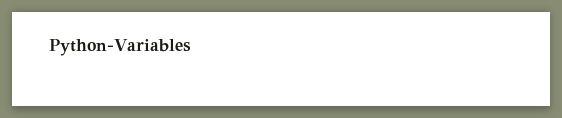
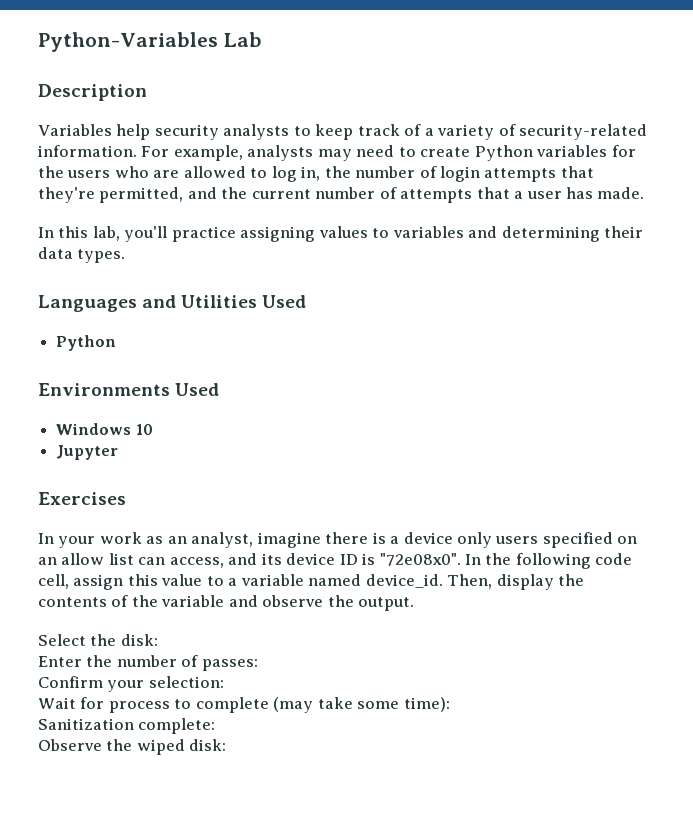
(191, 47) none -> [223,32,262,47] [38,84,147,101] [38,124,647,140] [38,145,636,161] [38,166,594,182] [38,187,645,203] [38,226,644,242] [38,247,126,263] [38,295,307,312] [56,335,117,351] [38,383,220,396] [56,423,153,435] [56,445,119,460] [38,492,126,505] [38,532,638,548] [38,553,633,569] [38,574,585,590] [38,595,415,611] [38,634,158,646] [38,655,258,671] [38,676,224,692] [38,697,450,713] [38,718,216,734] [38,739,227,755] Lab // Description // Variables help security analysts to keep track of a variety of security-related information. For example, analysts may need to create Python variables for the users who are allowed to log in, the number of login attempts that they're permitted, and the current number of attempts that a user has made. // In this lab, you'll practice assigning values to variables and determining their data types. // Languages and Utilities Used // Python // Environments Used // Windows 10 // Jupyter // Exercises // In your work as an analyst, imagine there is a device only users specified on an allow list can access, and its device ID is "72e08x0". In the following code cell, assign this value to a variable named device_id. Then, display the contents of the variable and observe the output. // Select the disk: // Enter the number of passes: // Confirm your selection: // Wait for process to complete (may take some time): // Sanitization complete: // Observe the wiped disk:

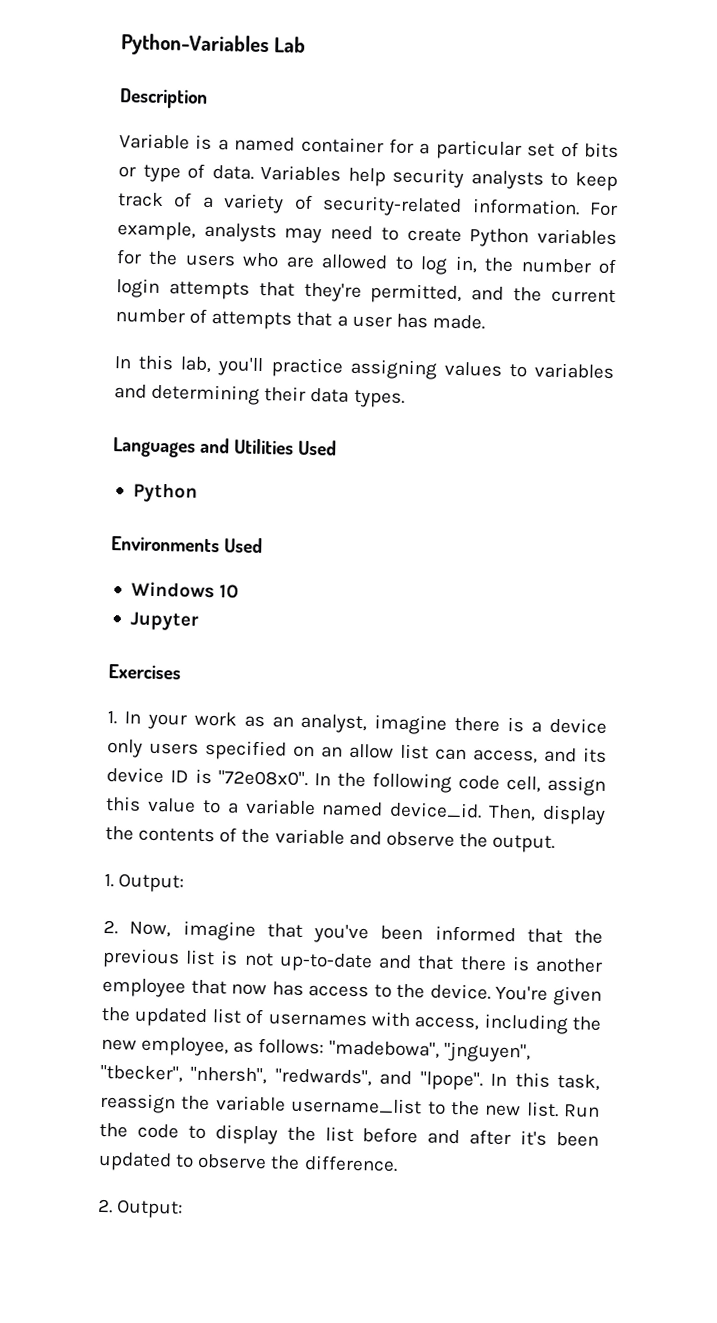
(147, 92) none -> [119,133,619,161] [118,163,254,183] Variable is a named container for a particular set of bits or type of data.
(126, 498) none -> [107,711,117,725] 1.
[38,634,158,646] [38,655,258,671] [38,676,224,692] [38,697,450,713] [38,718,216,734] [38,739,227,755] Select the disk: // Enter the number of passes: // Confirm your selection: // Wait for process to complete (may take some time): // Sanitization complete: // Observe the wiped disk: -> [104,873,185,893] [103,919,603,944] [102,947,603,973] [102,977,602,1006] [101,1006,601,1035] [101,1036,531,1063] [100,1064,601,1091] [99,1092,600,1118] [99,1122,599,1147] [98,1151,398,1172] [97,1198,184,1219] 1. Output: // 2. Now, imagine that you've been informed that the previous list is not up-to-date and that there is another employee that now has access to the device. You're given the updated list of usernames with access, including the new employee, as follows: "madebowa", "jnguyen", "tbecker", "nhersh", "redwards", and "lpope". In this task, reassign the variable username_list to the new list. Run the code to display the list before and after it's been updated to observe the difference. // 2. Output:

